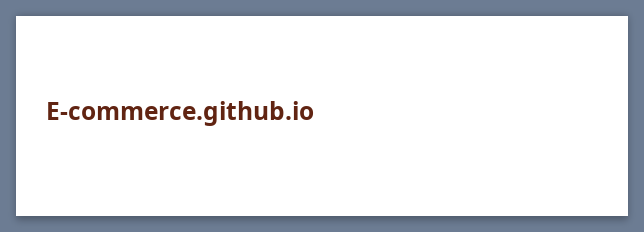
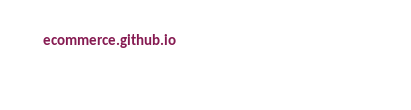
[46,101,314,126] E-commerce.github.io -> [43,34,176,48] ecommerce.github.io

